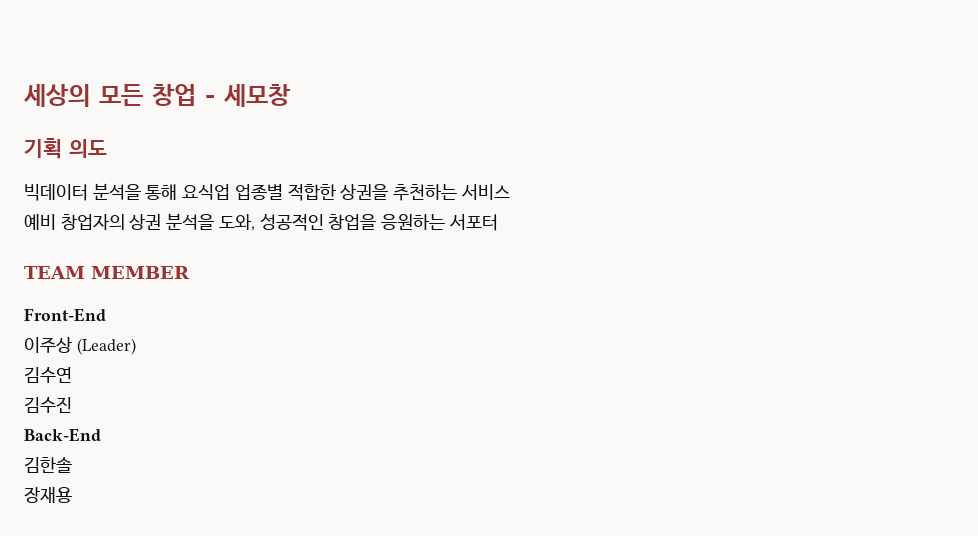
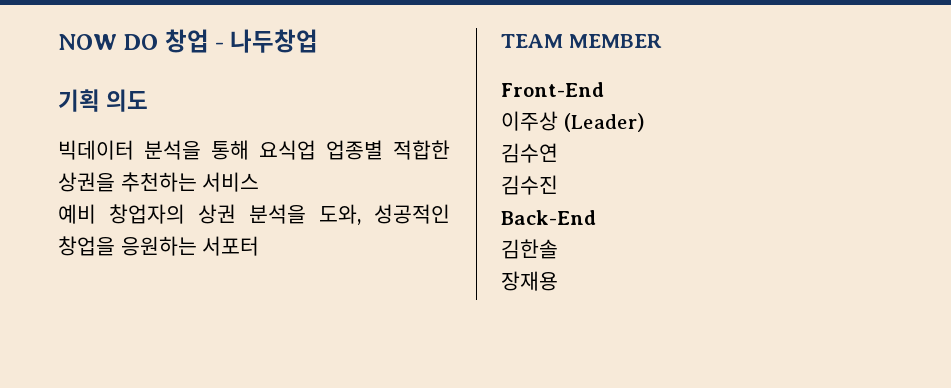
[24,84,144,107] 세상의 모든 -> [58,34,159,50] NOW DO
[224,84,291,107] 세모창 -> [230,29,319,53] 나두창업

